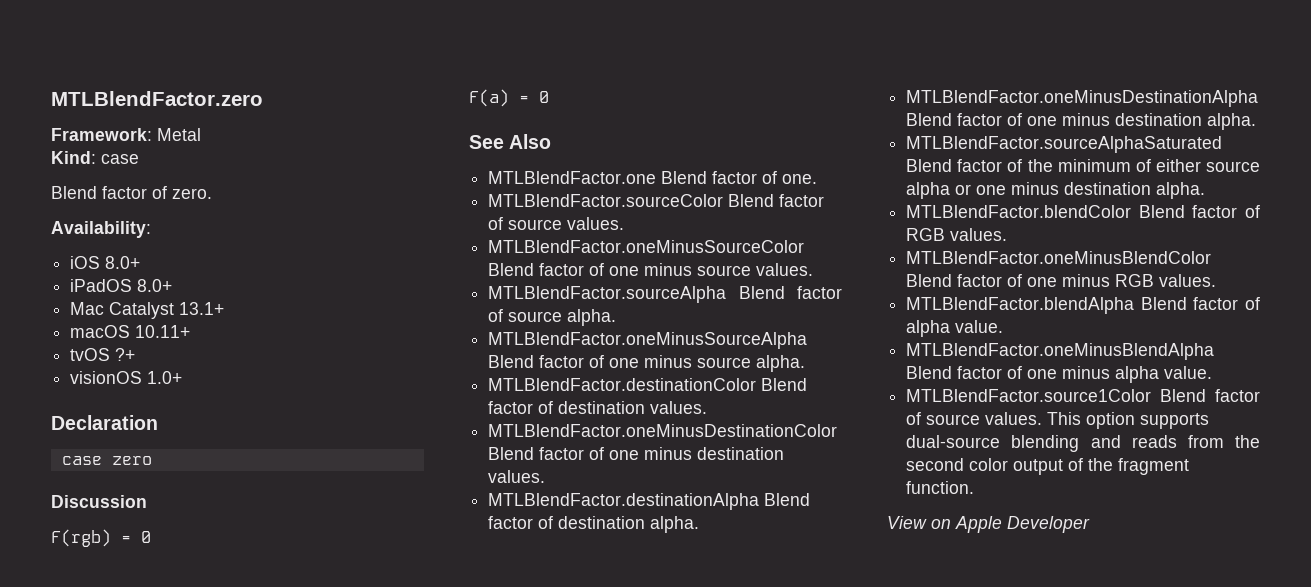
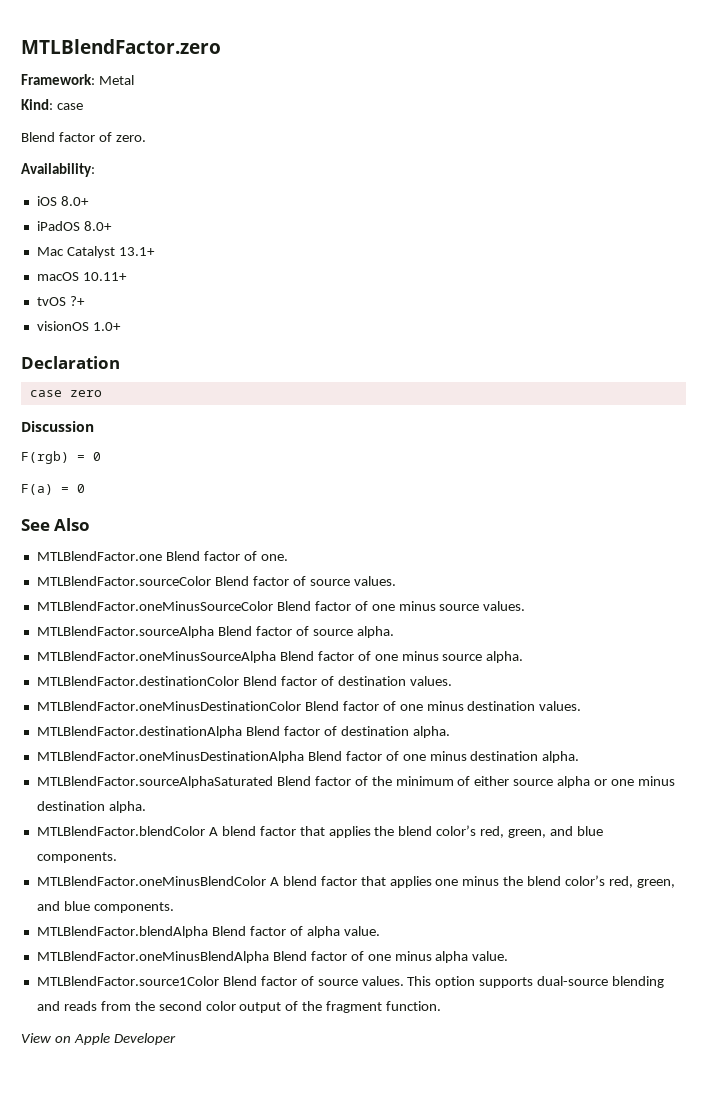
[1138,205,1260,218] [906,228,1008,241] [906,251,1212,264] [906,274,1217,287] Blend factor of RGB values. // MTLBlendFactor.oneMinusBlendColor Blend factor of one minus RGB values. -> [208,825,603,838] [36,852,117,863] [36,875,675,888] [36,901,174,913] A blend factor that applies the blend color’s red, green, and blue components. // MTLBlendFactor.oneMinusBlendColor A blend factor that applies one minus the blend color’s red, green, and blue components.

